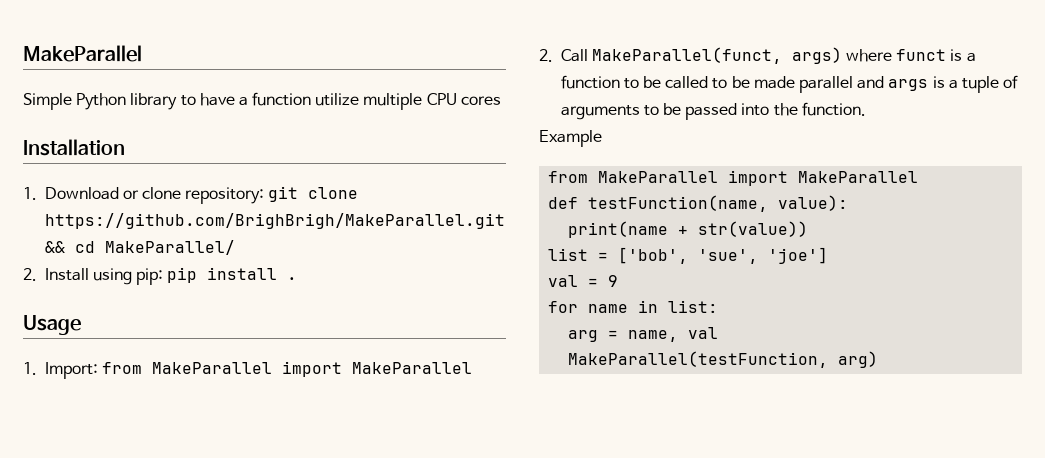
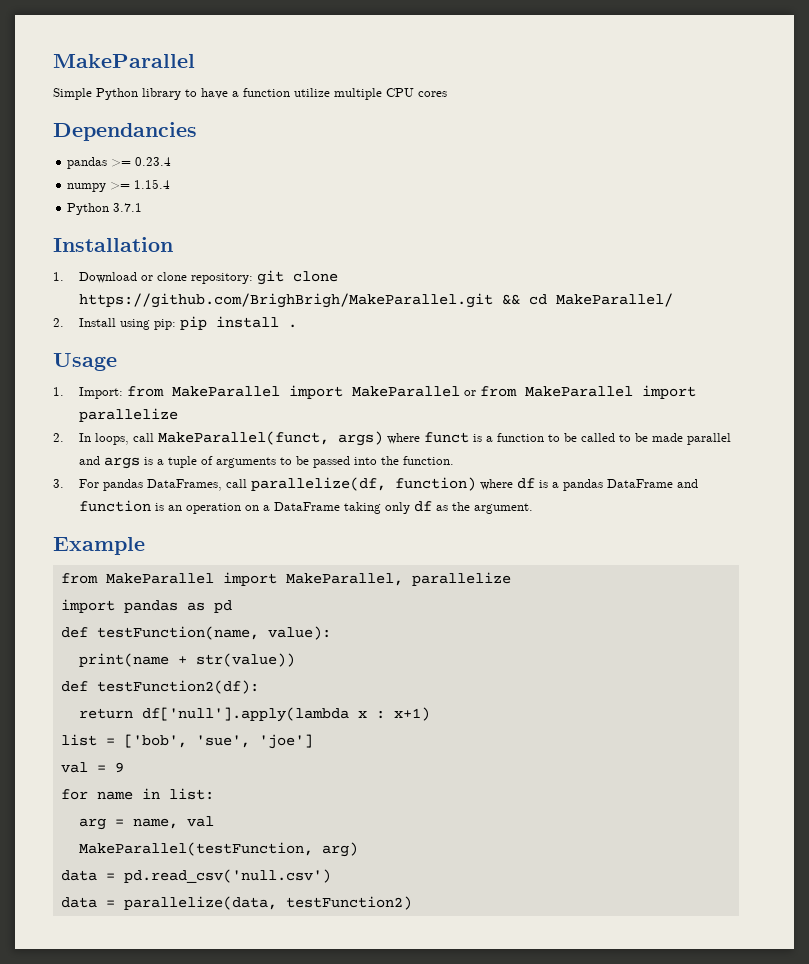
(501, 100) none -> [53,122,197,141] [67,157,172,169] [67,179,171,192] [67,203,143,215] // Dependancies // pandas >= 0.23.4 // numpy >= 1.15.4 // Python 3.7.1
[539,49,588,62] // 2. Call -> [463,385,696,399] [78,408,178,422] [53,433,154,445] or from MakeParallel import parallelize // 2. In loops, call
[539,130,602,147] [548,170,919,186] Example // from MakeParallel import MakeParallel -> [53,477,698,491] [78,500,533,514] [53,537,145,555] [60,572,511,586] [60,599,232,613] 3. For pandas DataFrames, call parallelize(df, function) where df is a pandas DataFrame and function is an operation on a DataFrame taking only df as the argument. // Example // from MakeParallel import MakeParallel, parallelize // import pandas as pd
(809, 229) none -> [60,680,259,694] [78,707,430,722] // def testFunction2(df): // return df['null'].apply(lambda x : x+1)
(879, 359) none -> [60,869,331,883] [60,896,412,910] // data = pd.read_csv('null.csv') // data = parallelize(data, testFunction2)

